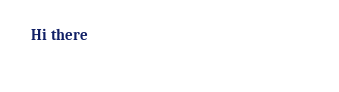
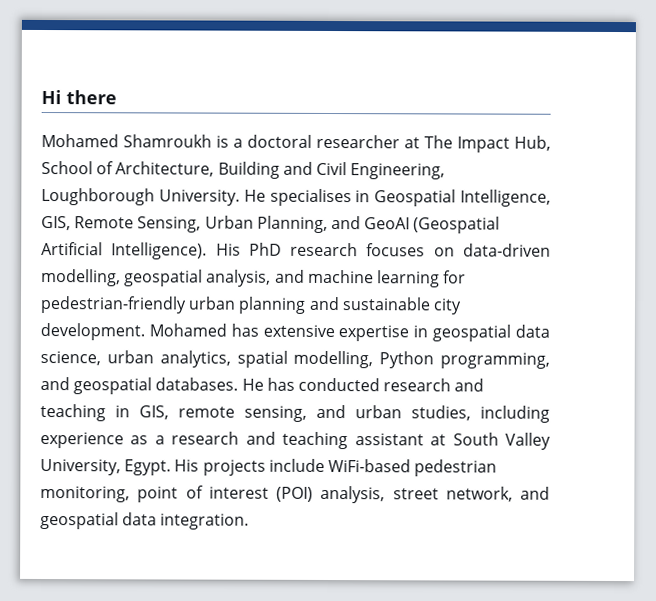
(89, 34) none -> [41,133,551,153] [41,160,446,180] [41,187,551,207] [41,215,501,234] [41,241,551,260] [41,268,467,288] [40,295,462,315] [40,322,550,342] [40,350,550,369] [40,376,485,395] [40,403,550,423] [40,431,551,450] [40,458,498,477] [40,485,550,504] [40,511,250,530] // Mohamed Shamroukh is a doctoral researcher at The Impact Hub, School of Architecture, Building and Civil Engineering, Loughborough University. He specialises in Geospatial Intelligence, GIS, Remote Sensing, Urban Planning, and GeoAI (Geospatial Artificial Intelligence). His PhD research focuses on data-driven modelling, geospatial analysis, and machine learning for pedestrian-friendly urban planning and sustainable city development. Mohamed has extensive expertise in geospatial data science, urban analytics, spatial modelling, Python programming, and geospatial databases. He has conducted research and teaching in GIS, remote sensing, and urban studies, including experience as a research and teaching assistant at South Valley University, Egypt. His projects include WiFi-based pedestrian monitoring, point of interest (POI) analysis, street network, and geospatial data integration.

